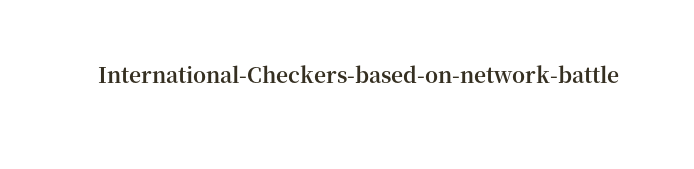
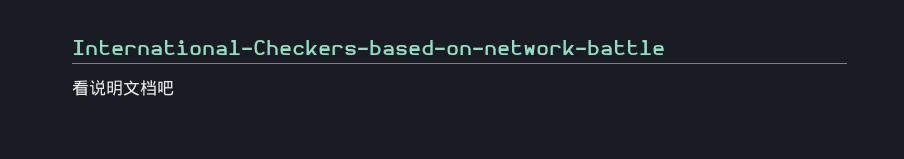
(619, 74) none -> [72,80,174,96] // 看说明文档吧

